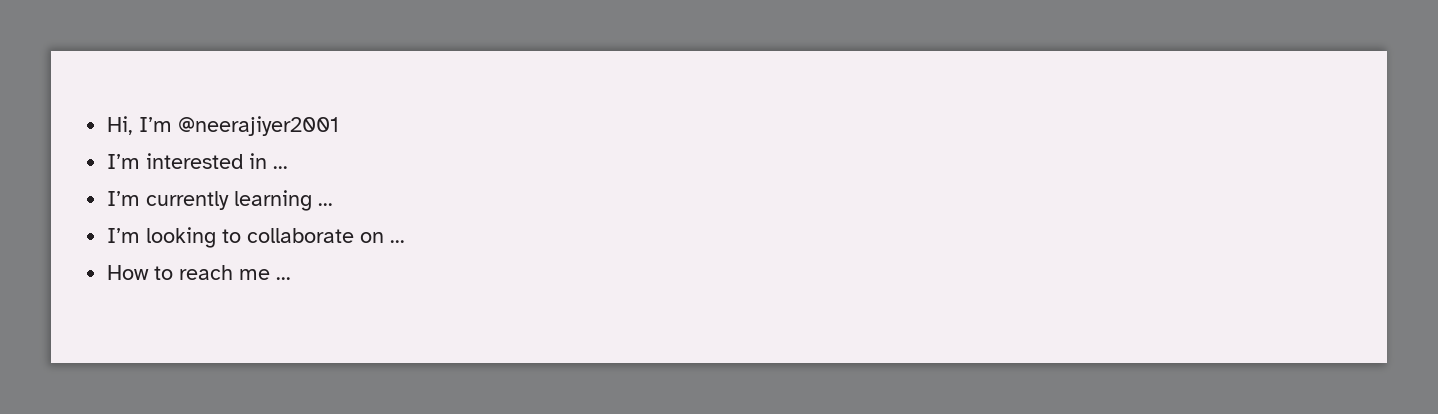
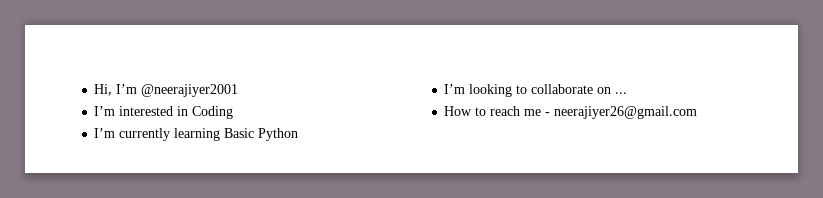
[273,166,289,169] ... -> [192,106,234,119] Coding
[318,203,334,206] ... -> [224,128,299,141] Basic Python
[276,277,292,280] ... -> [545,106,698,119] - neerajiyer26@gmail.com

